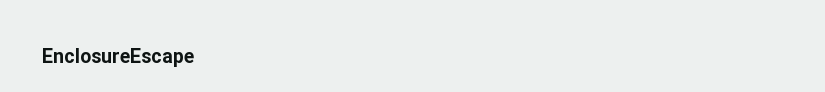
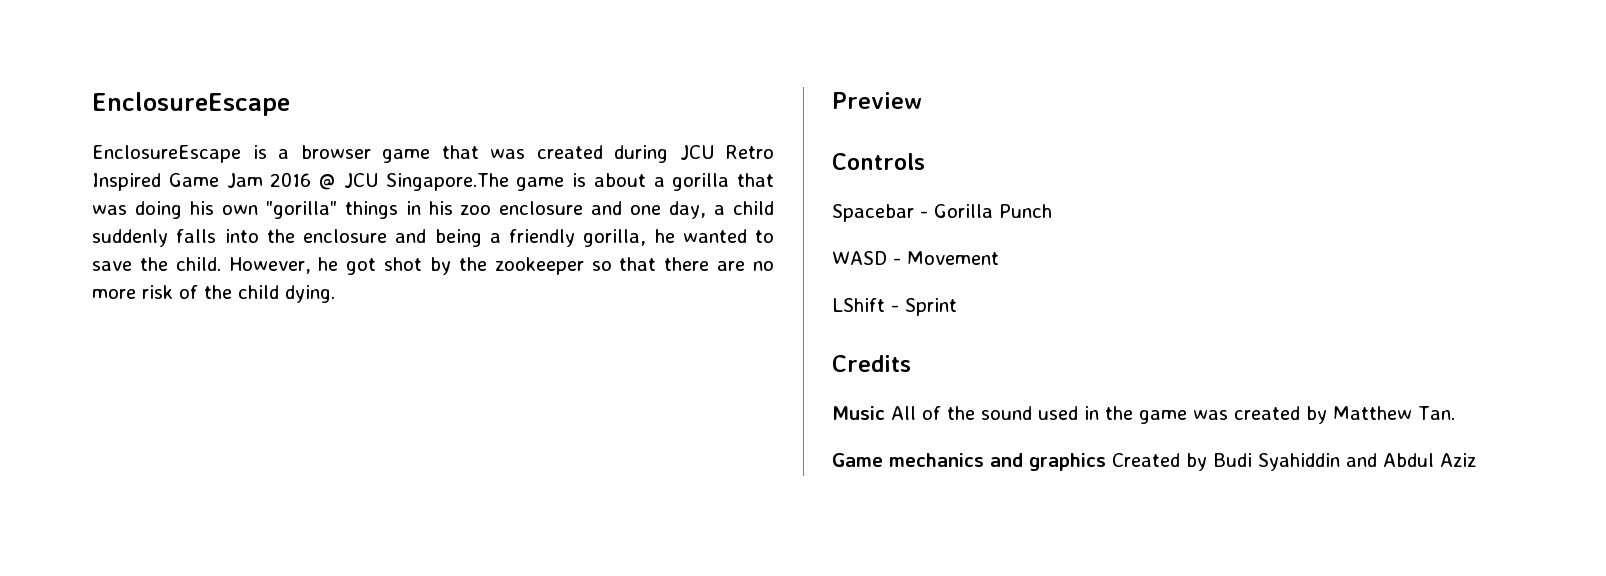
[42,48,194,67] EnclosureEscape -> [92,92,290,116] [92,145,774,163] [92,172,775,191] [92,201,775,219] [92,229,774,247] [92,257,774,275] [92,285,335,303] [832,92,922,109] [832,153,925,170] [832,204,1052,222] [832,251,999,265] [832,298,957,316] [832,355,911,372] [832,406,1455,424] [832,453,1476,471] EnclosureEscape // EnclosureEscape is a browser game that was created during JCU Retro Inspired Game Jam 2016 @ JCU Singapore.The game is about a gorilla that was doing his own "gorilla" things in his zoo enclosure and one day, a child suddenly falls into the enclosure and being a friendly gorilla, he wanted to save the child. However, he got shot by the zookeeper so that there are no more risk of the child dying. // Preview // Controls // Spacebar - Gorilla Punch // WASD - Movement // LShift - Sprint // Credits // Music All of the sound used in the game was created by Matthew Tan. // Game mechanics and graphics Created by Budi Syahiddin and Abdul Aziz

